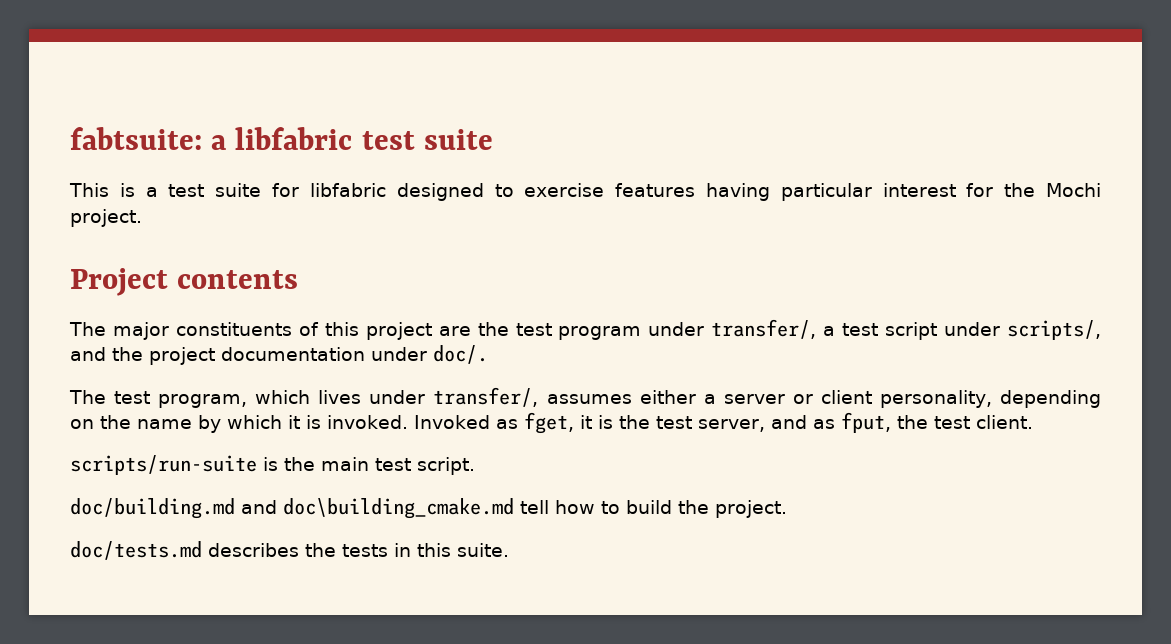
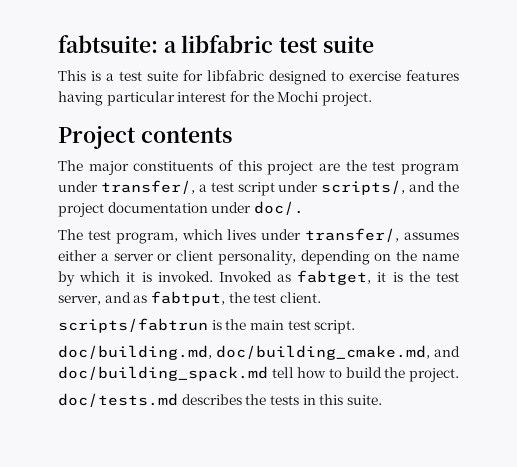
[523,412,574,434] fget, -> [297,270,372,285] fabtget,
[840,412,891,433] fput, -> [150,291,225,306] fabtput,
[70,455,257,475] scripts/run-suite -> [58,318,208,333] scripts/fabtrun
[70,498,514,519] doc/building.md and doc\building_cmake.md -> [58,345,460,360] [58,366,268,381] doc/building.md, doc/building_cmake.md, and doc/building_spack.md

